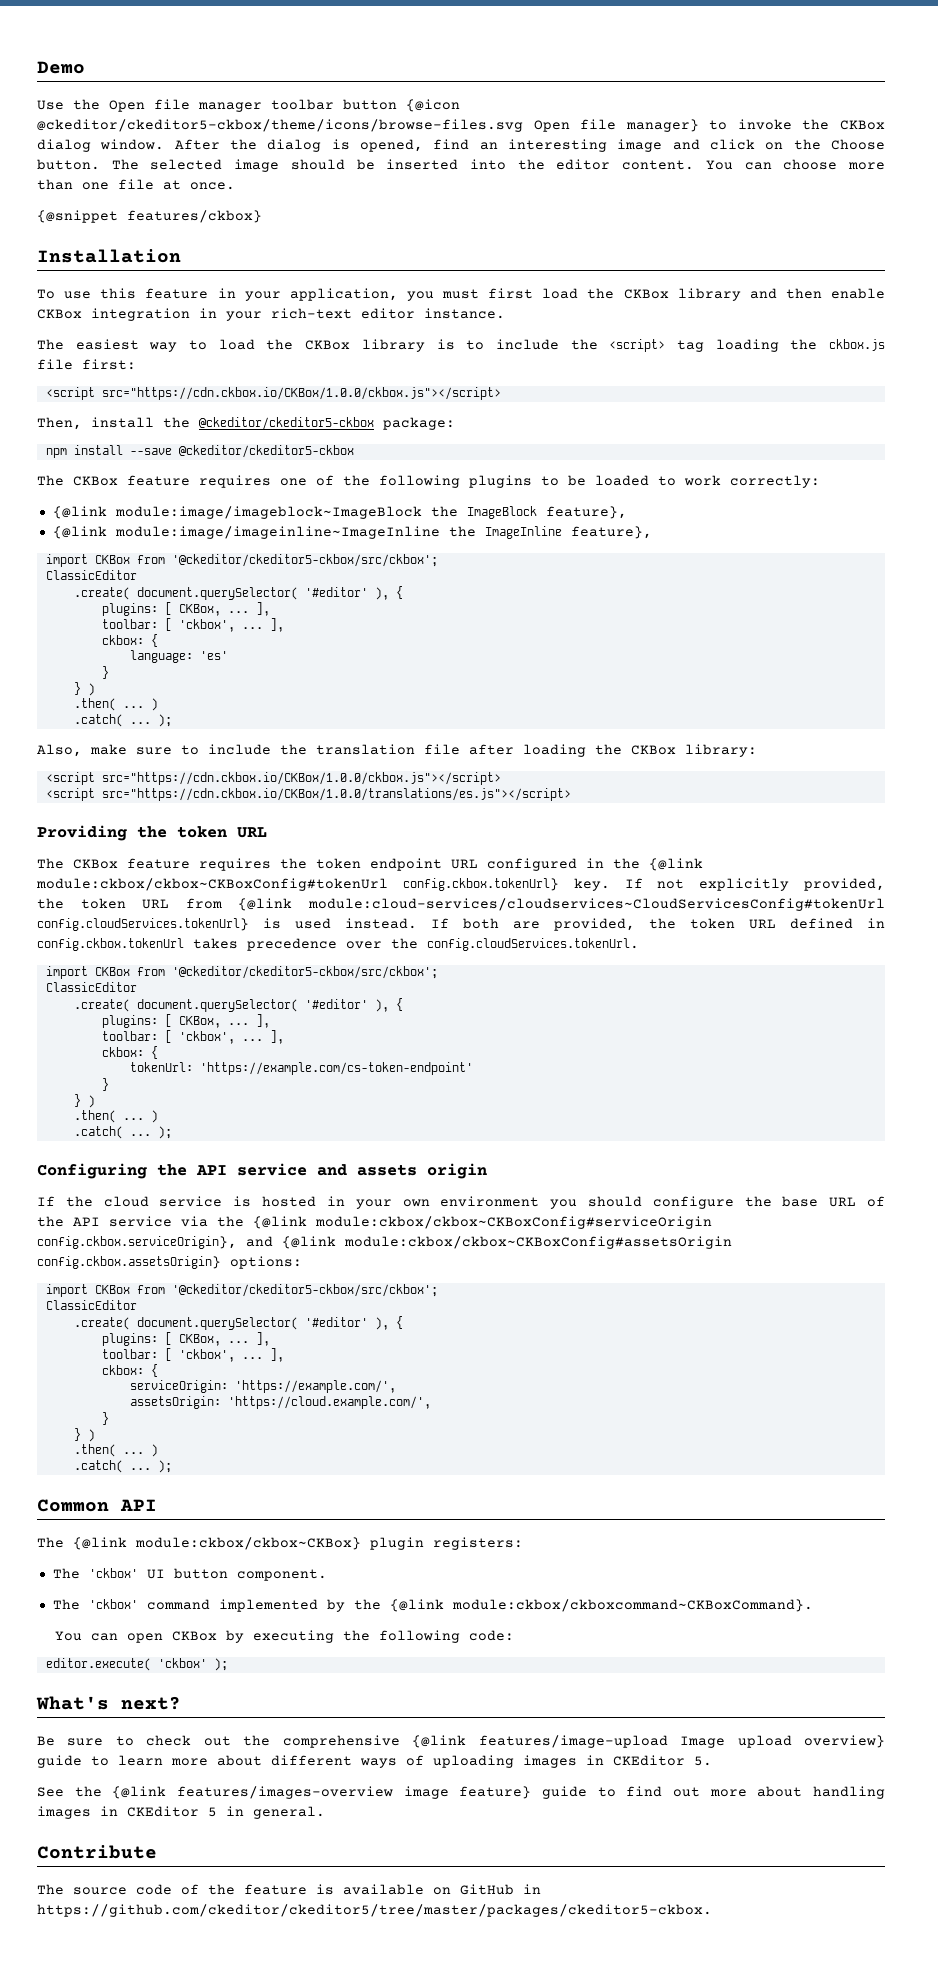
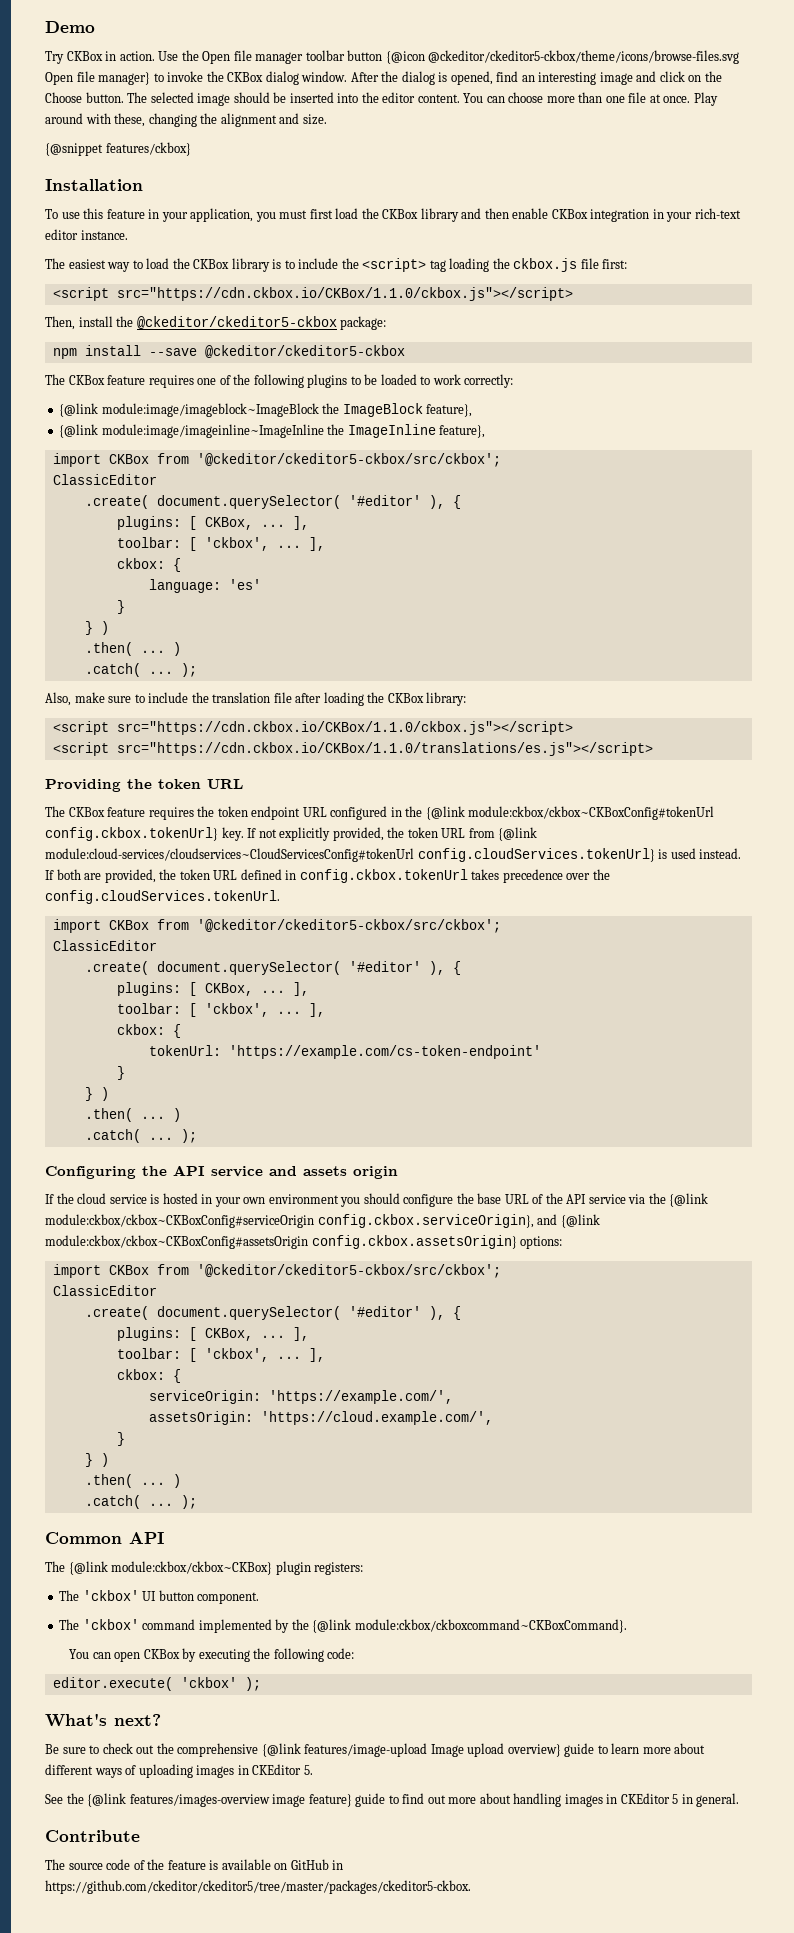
(85, 67) none -> [45,51,155,64] Try CKBox in action.
(235, 186) none -> [693,92,718,106] [45,113,327,127] Play around with these, changing the alignment and size.
[101,387,501,400] src="https://cdn.ckbox.io/CKBox/1.0.0/ckbox.js"></script> -> [116,287,573,301] src="https://cdn.ckbox.io/CKBox/1.1.0/ckbox.js"></script>
[101,772,501,785] [45,788,571,801] src="https://cdn.ckbox.io/CKBox/1.0.0/ckbox.js"></script> // <script src="https://cdn.ckbox.io/CKBox/1.0.0/translations/es.js"></script> -> [116,721,573,735] [52,742,653,756] src="https://cdn.ckbox.io/CKBox/1.1.0/ckbox.js"></script> // <script src="https://cdn.ckbox.io/CKBox/1.1.0/translations/es.js"></script>

